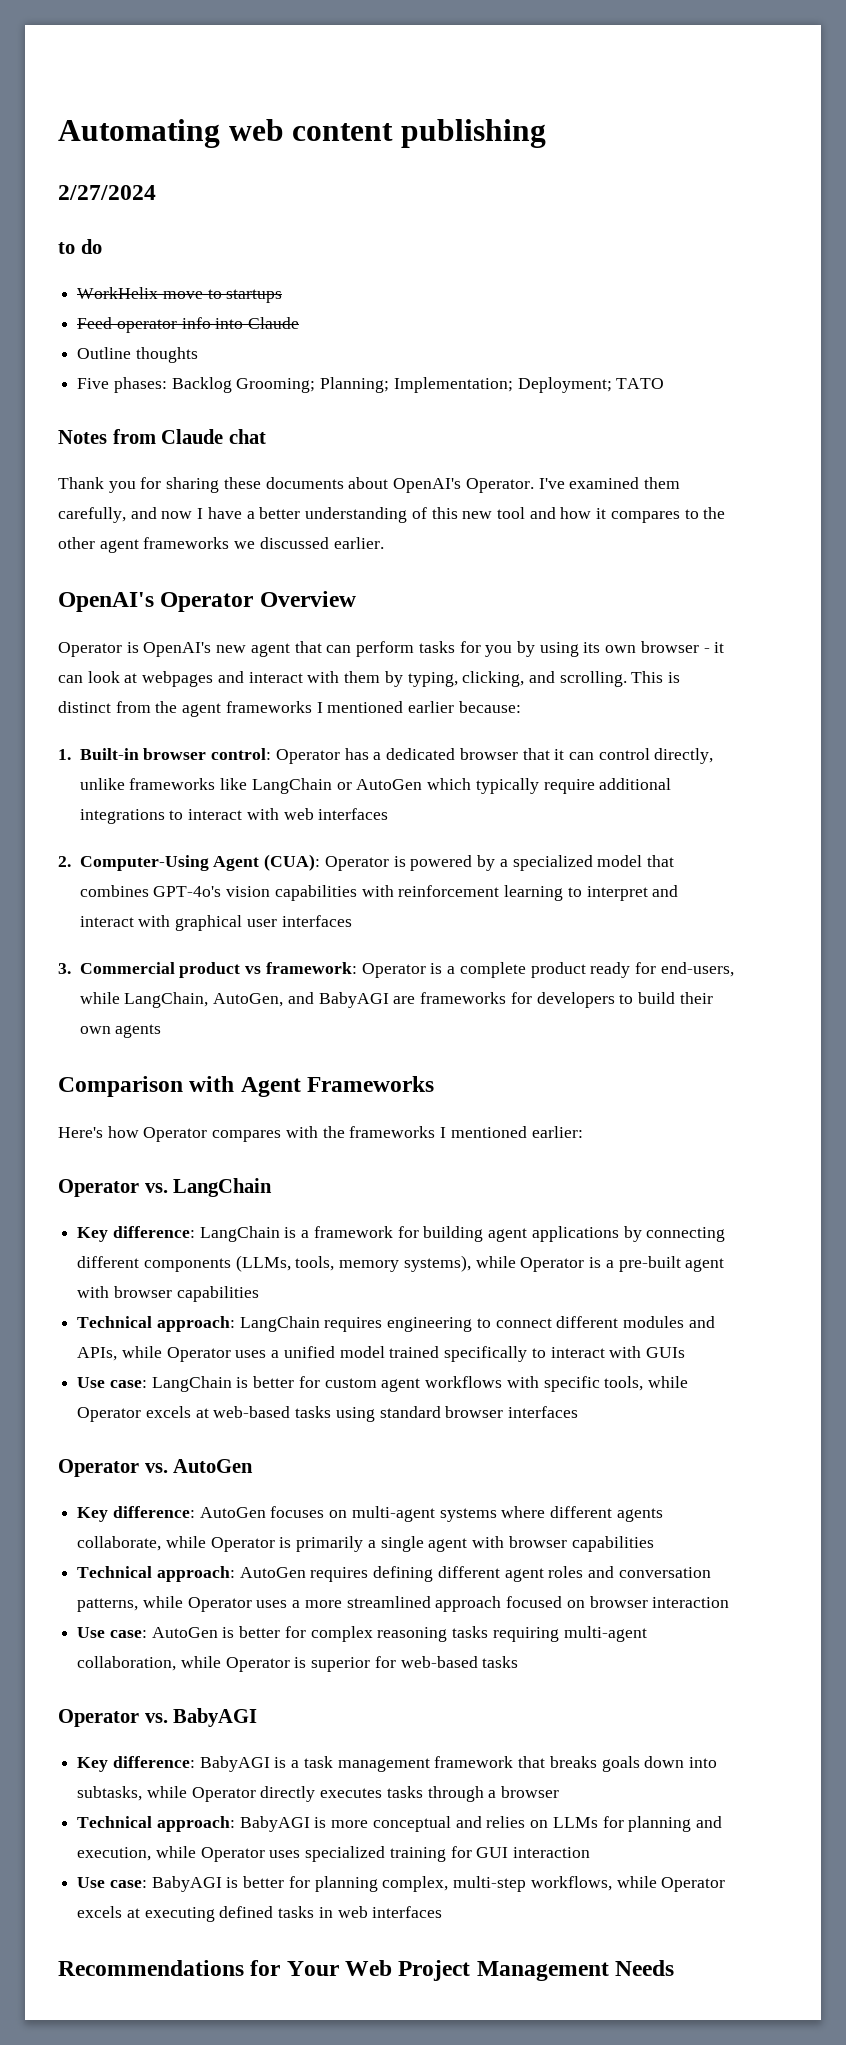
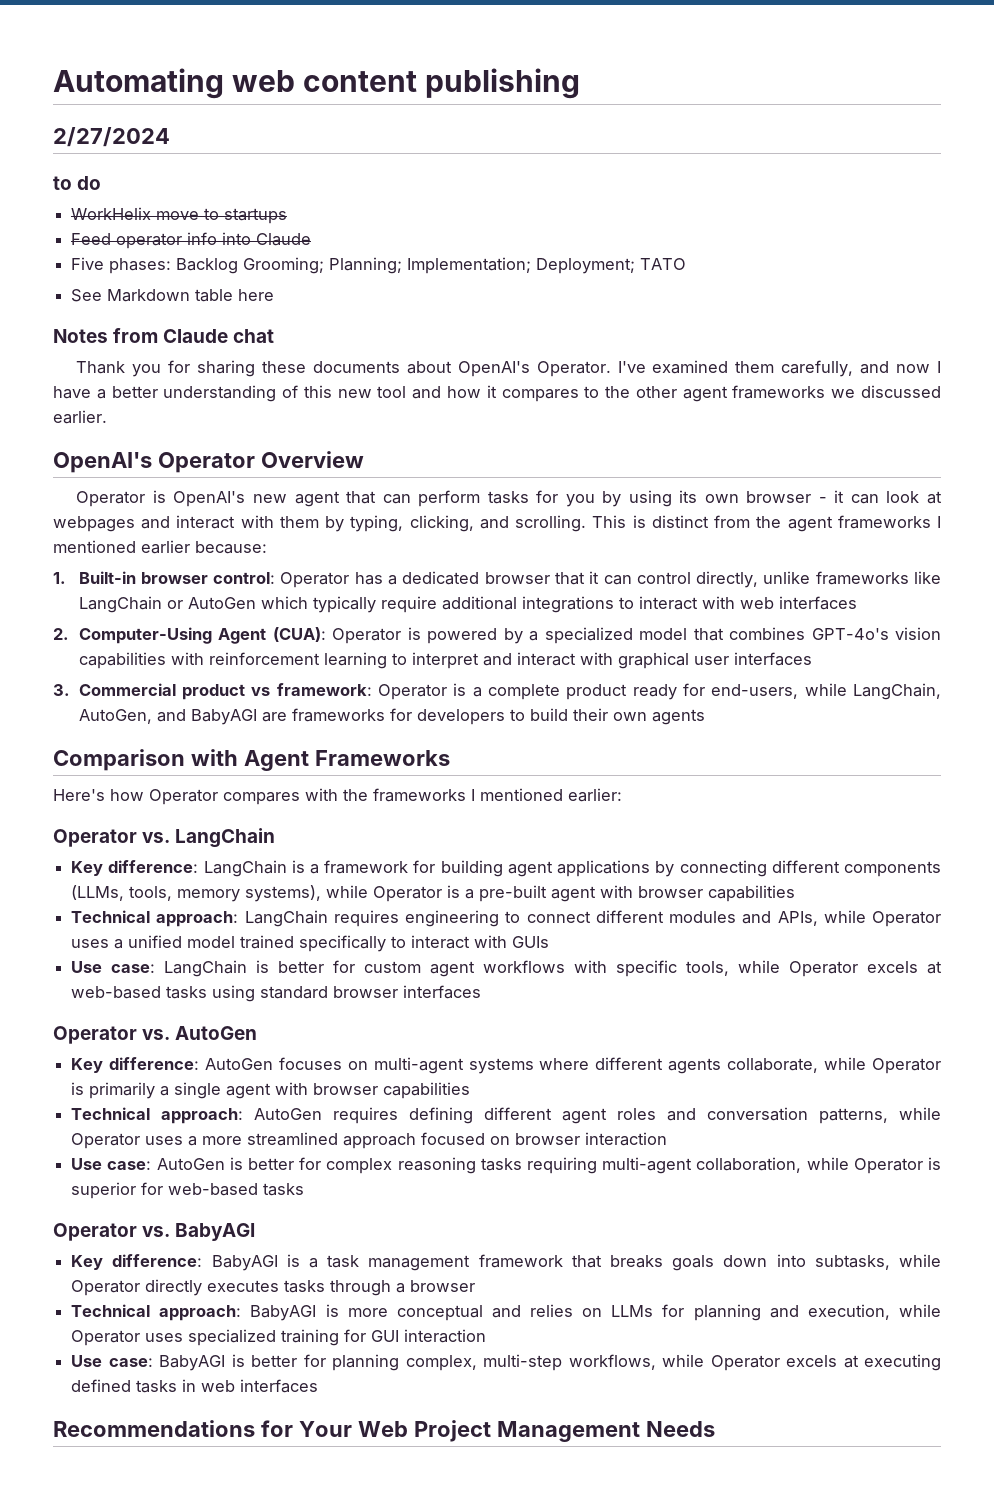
[77,347,198,363] // Outline thoughts -> (312, 239) none
(665, 383) none -> [71,289,275,302] // See Markdown table here

